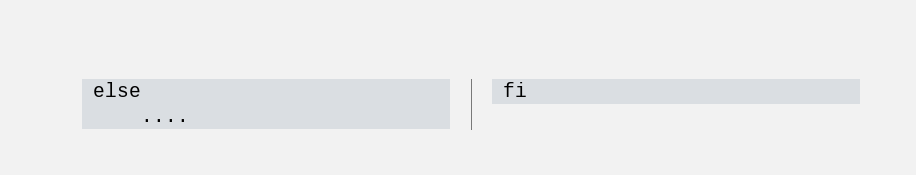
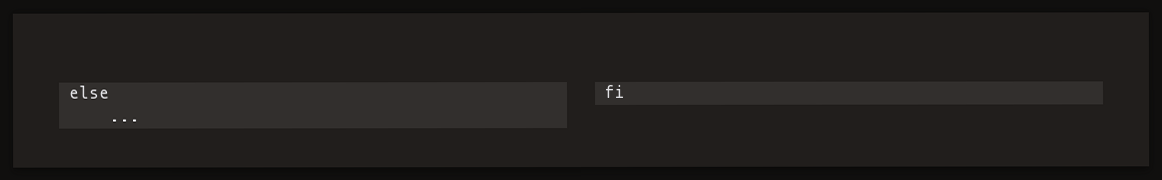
[141,119,190,122] .... -> [109,118,141,122] ...

